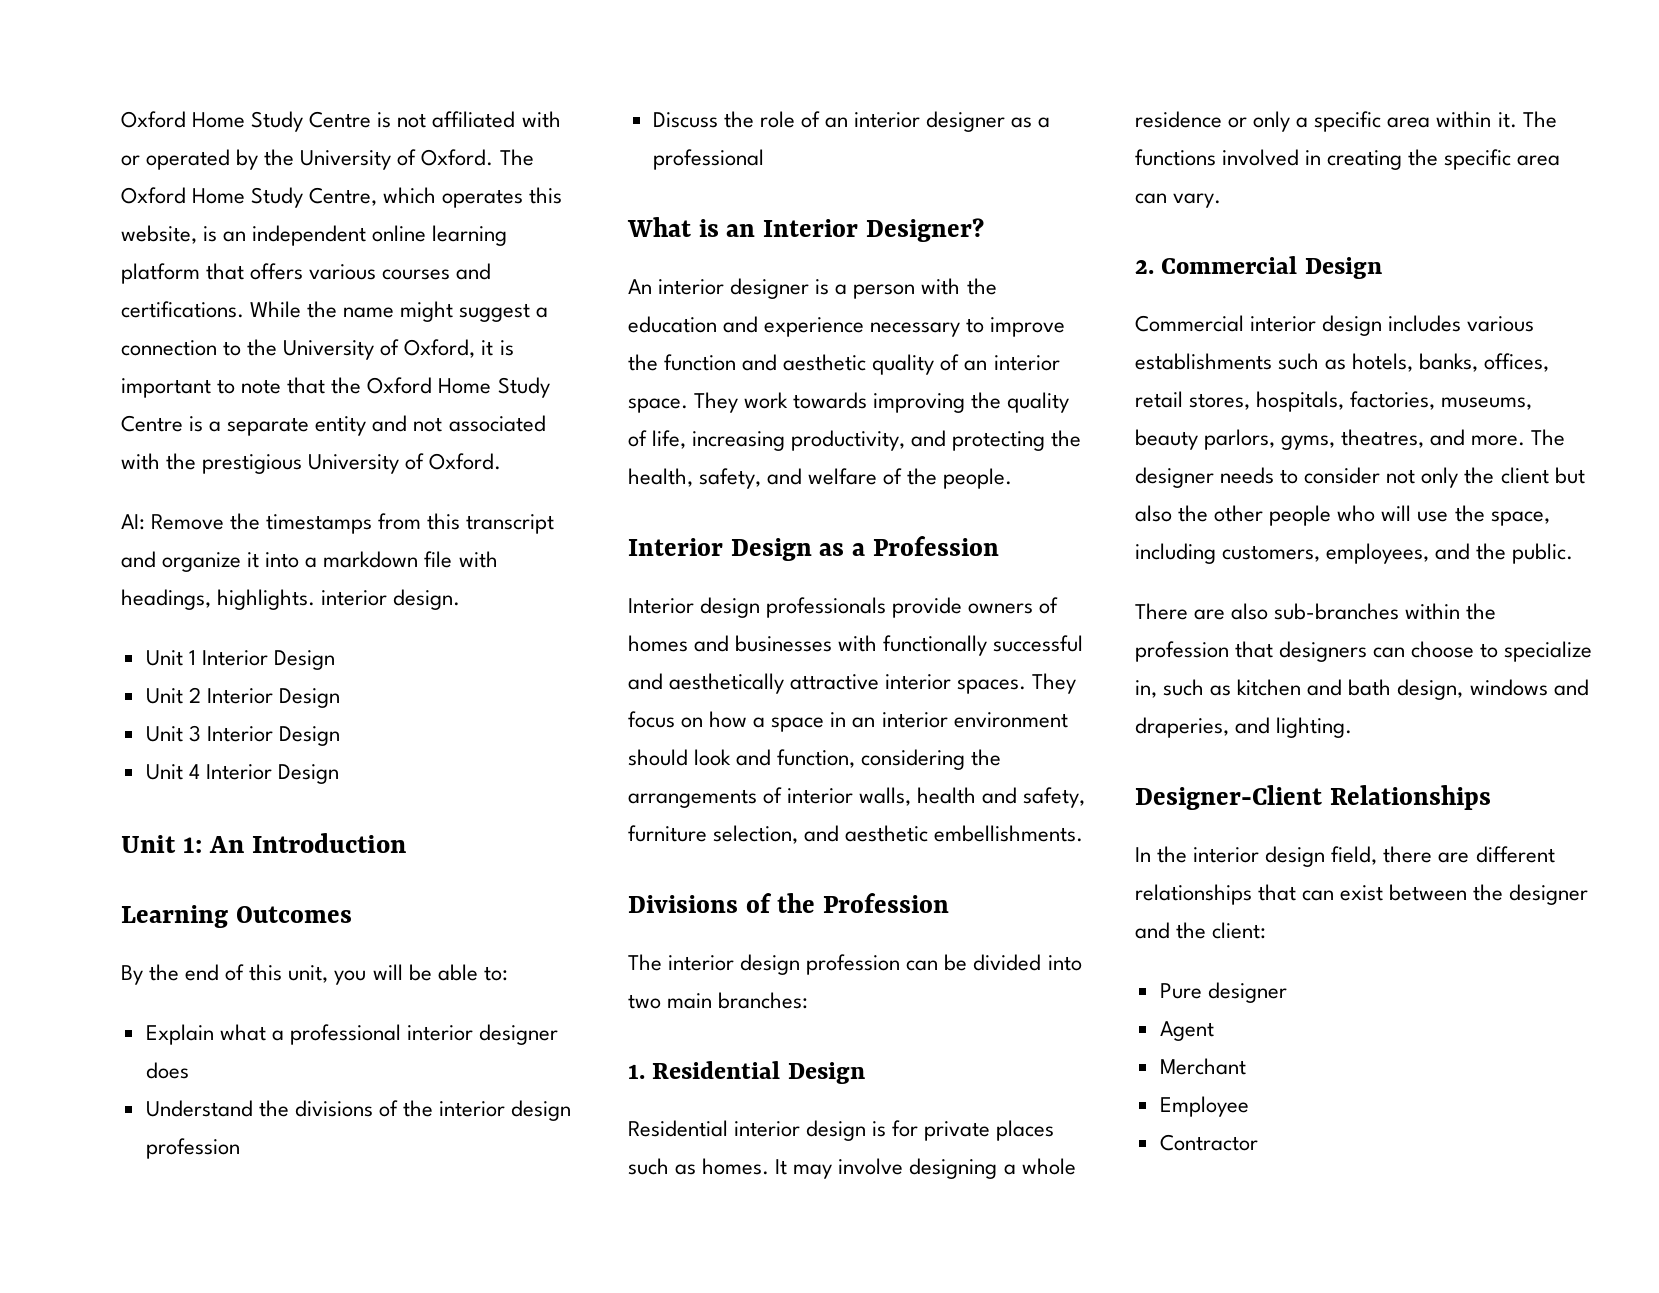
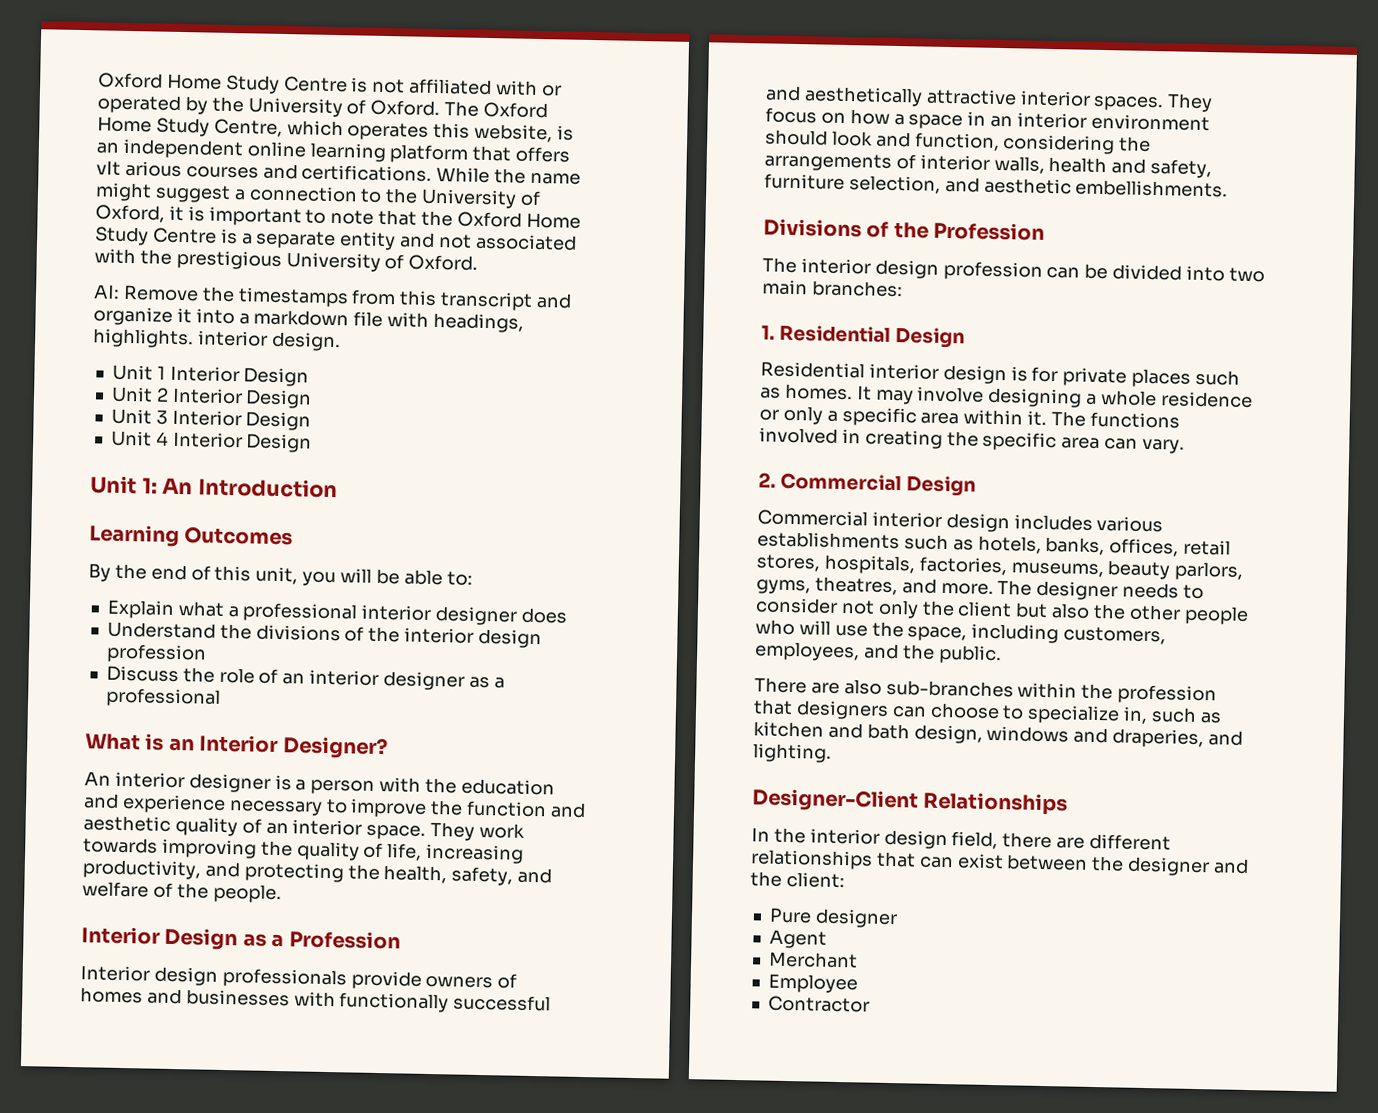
[309,264,377,280] various -> [96,160,182,178] vIt arious

